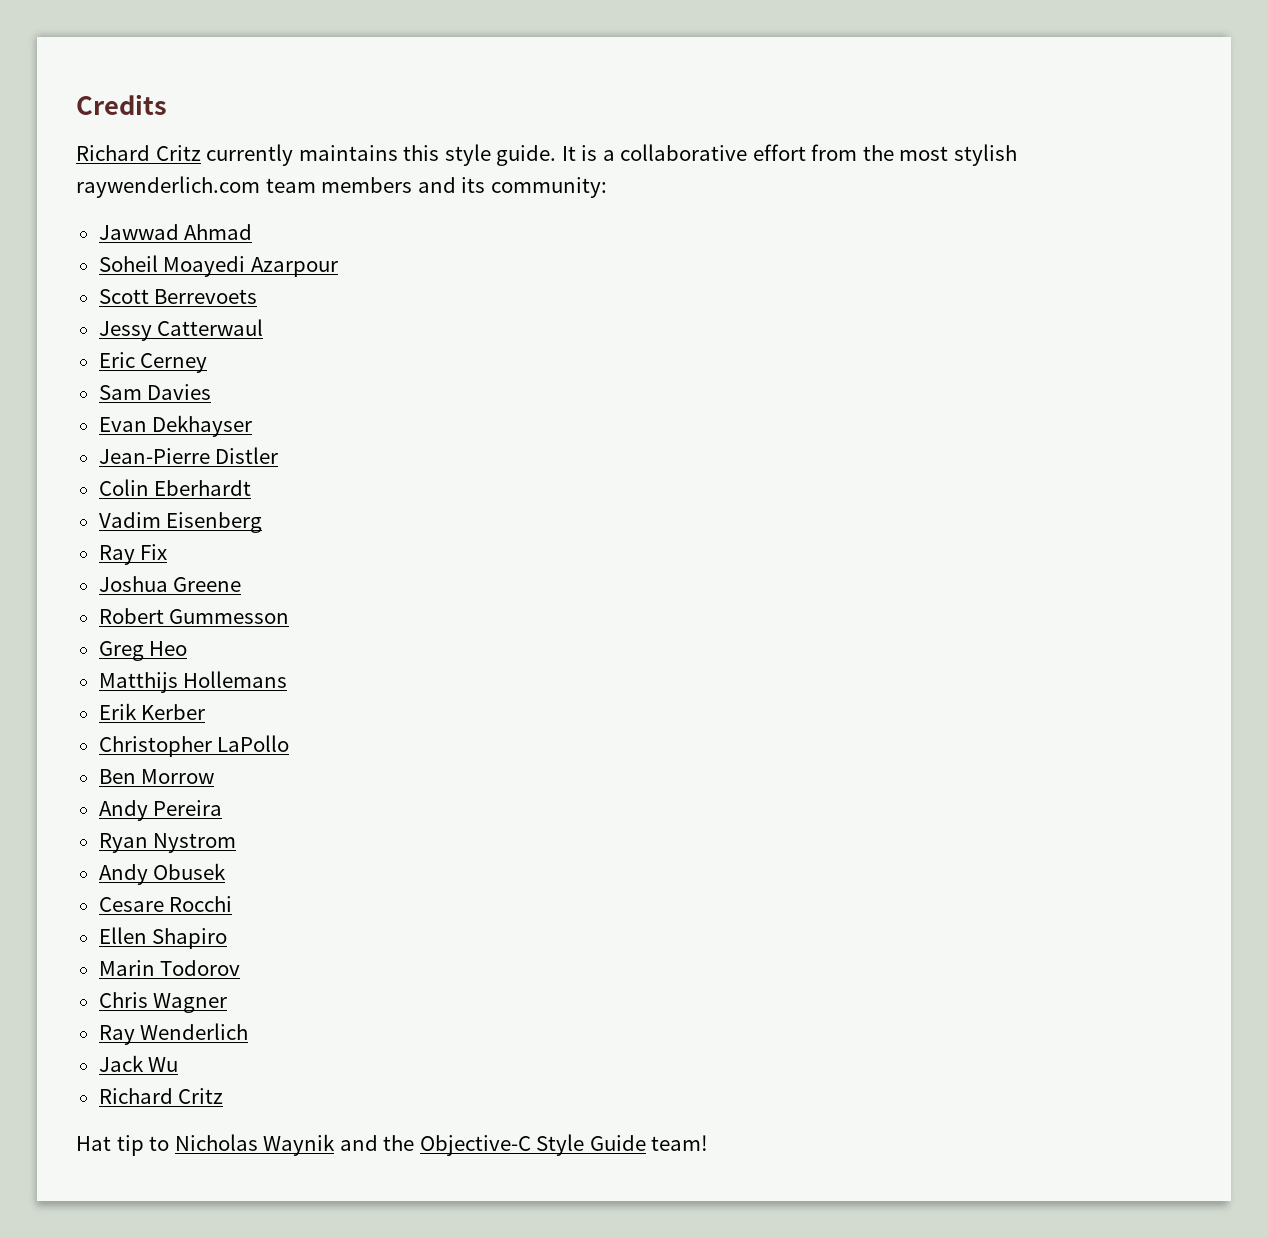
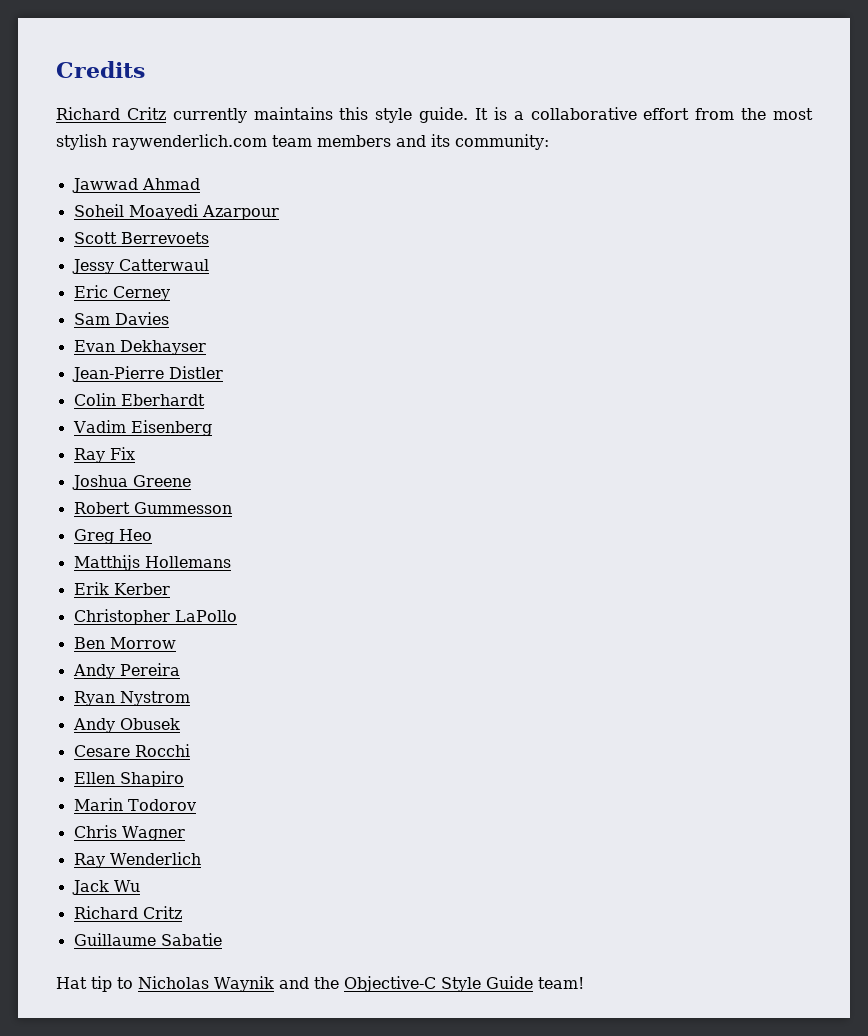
(224, 1096) none -> [73,933,222,946] // Guillaume Sabatie

